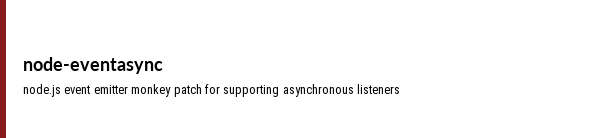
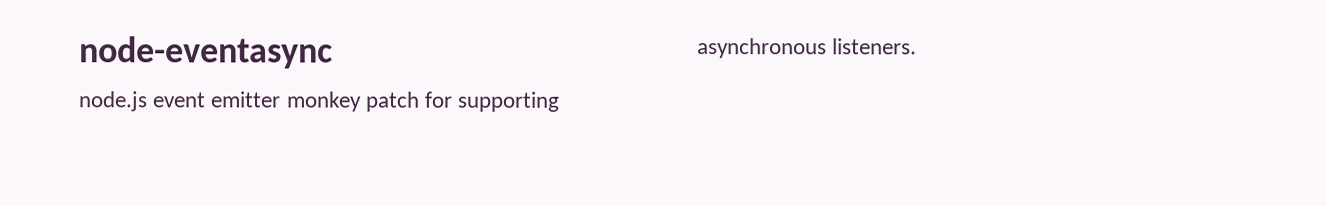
[357,84,400,94] listeners -> [832,38,918,55] listeners.

